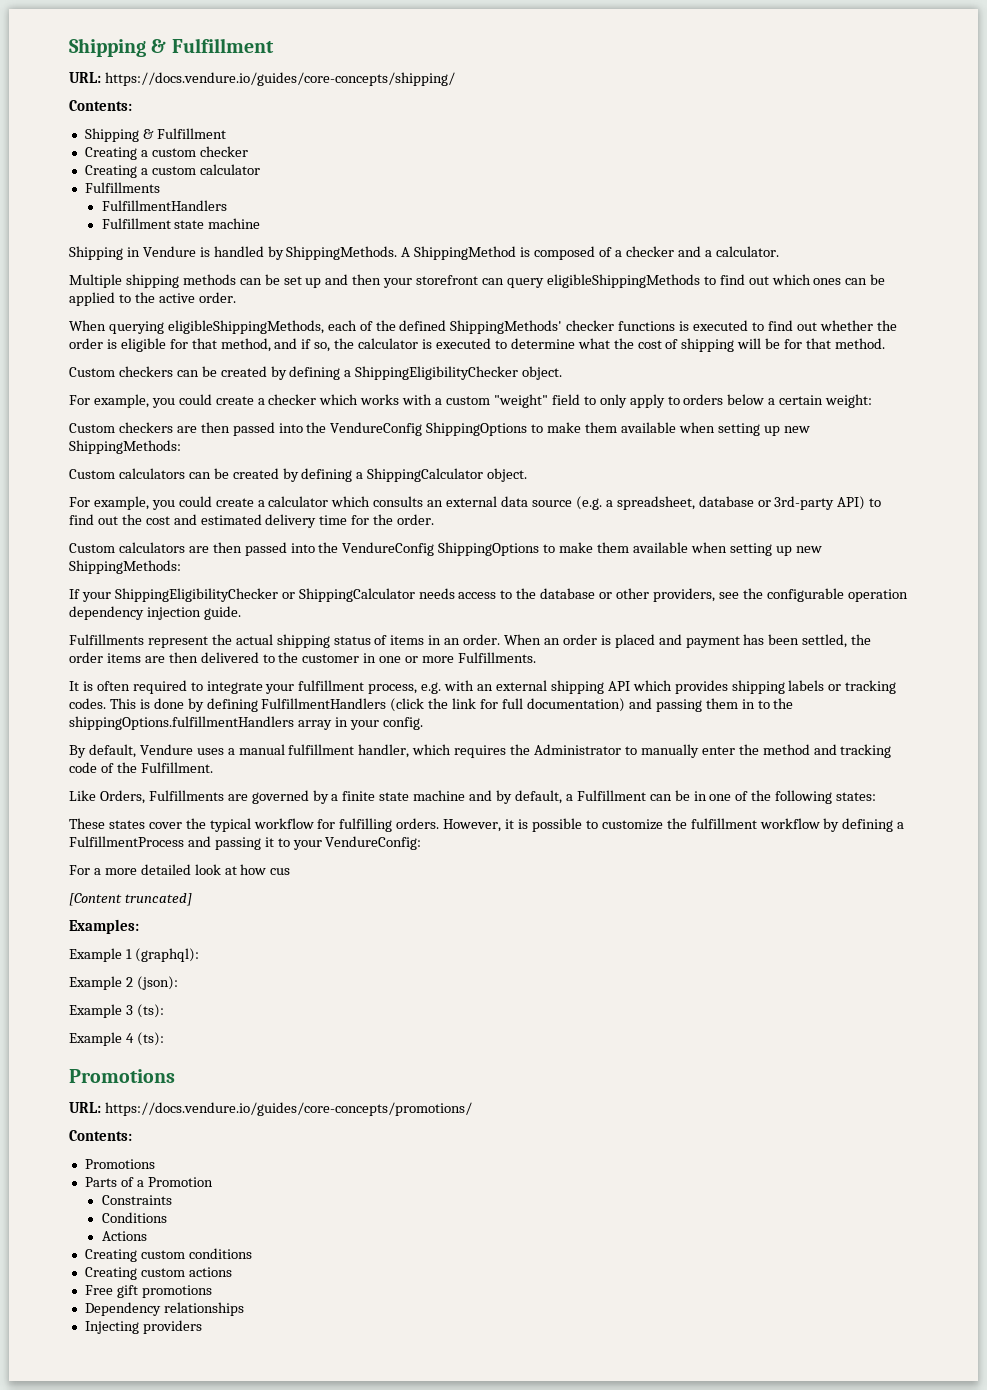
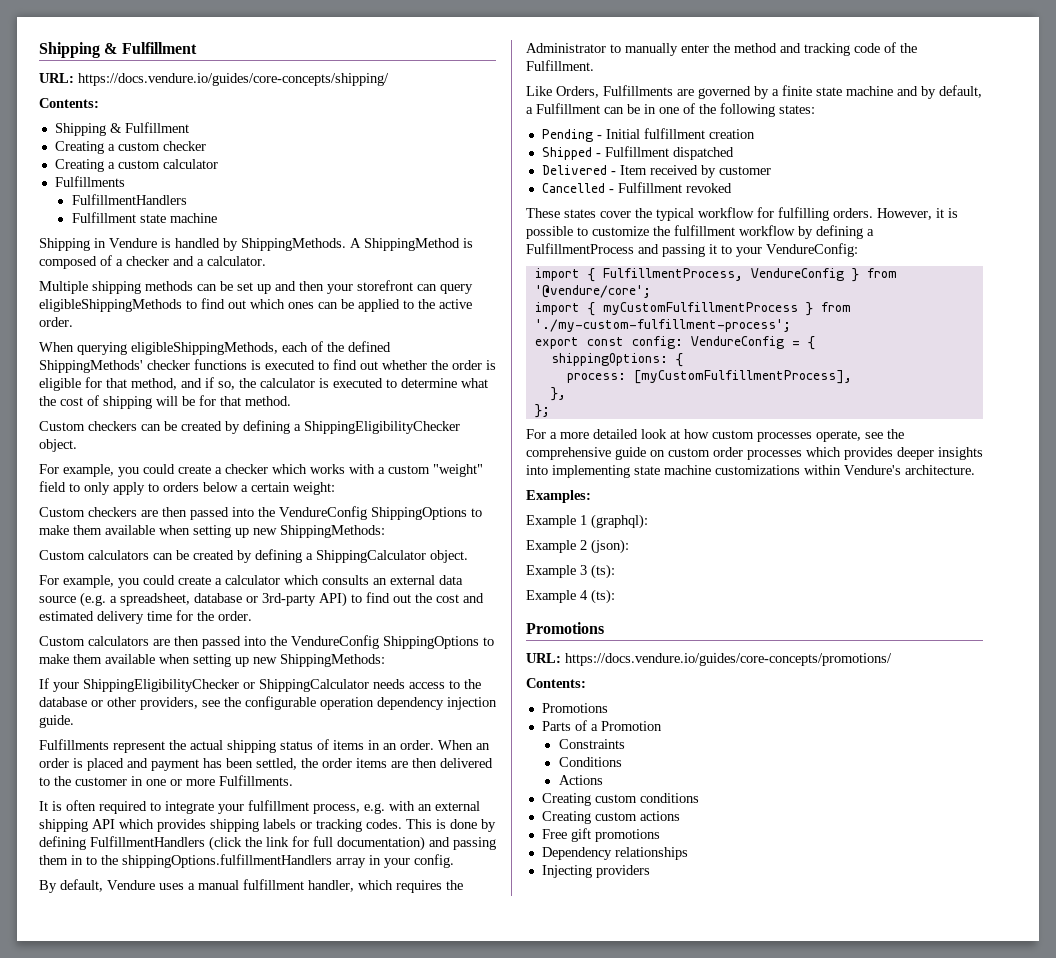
(877, 796) none -> [541,128,755,142] [541,146,734,160] [541,165,771,178] [541,182,732,193] // Pending - Initial fulfillment creation // Shipped - Fulfillment dispatched // Delivered - Item received by customer // Cancelled - Fulfillment revoked
(422, 843) none -> [534,268,897,282] [534,285,651,298] [534,302,851,316] [534,319,791,332] [534,336,815,350] [550,353,683,367] [566,370,852,384] [550,387,566,401] [534,404,550,418] // import { FulfillmentProcess, VendureConfig } from '@vendure/core'; // import { myCustomFulfillmentProcess } from './my-custom-fulfillment-process'; // export const config: VendureConfig = { // shippingOptions: { // process: [myCustomFulfillmentProcess], // }, // };
[270,868,291,875] [69,893,192,906] cus // [Content truncated] -> [712,429,904,442] [526,447,983,460] [526,465,975,478] custom processes operate, see the comprehensive guide on custom order processes which provides deeper insights into implementing state machine customizations within Vendure's architecture.

